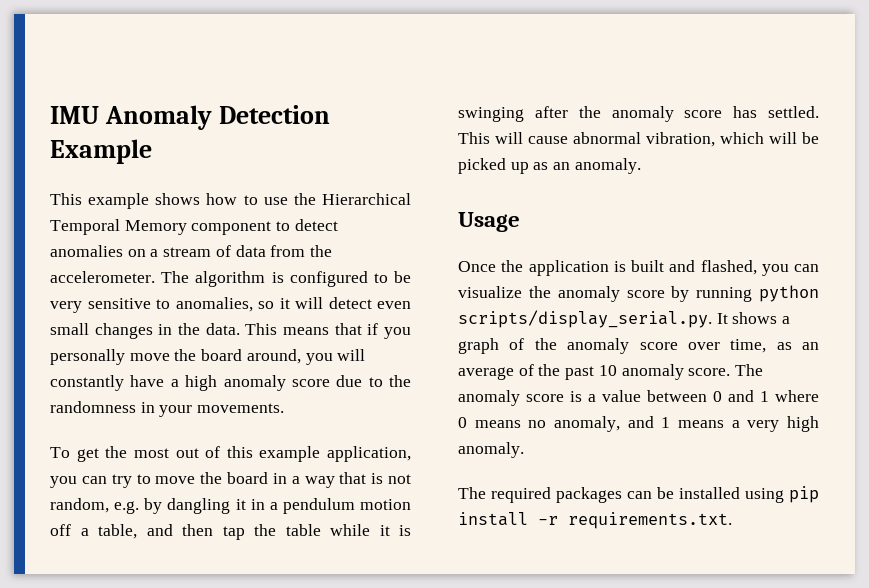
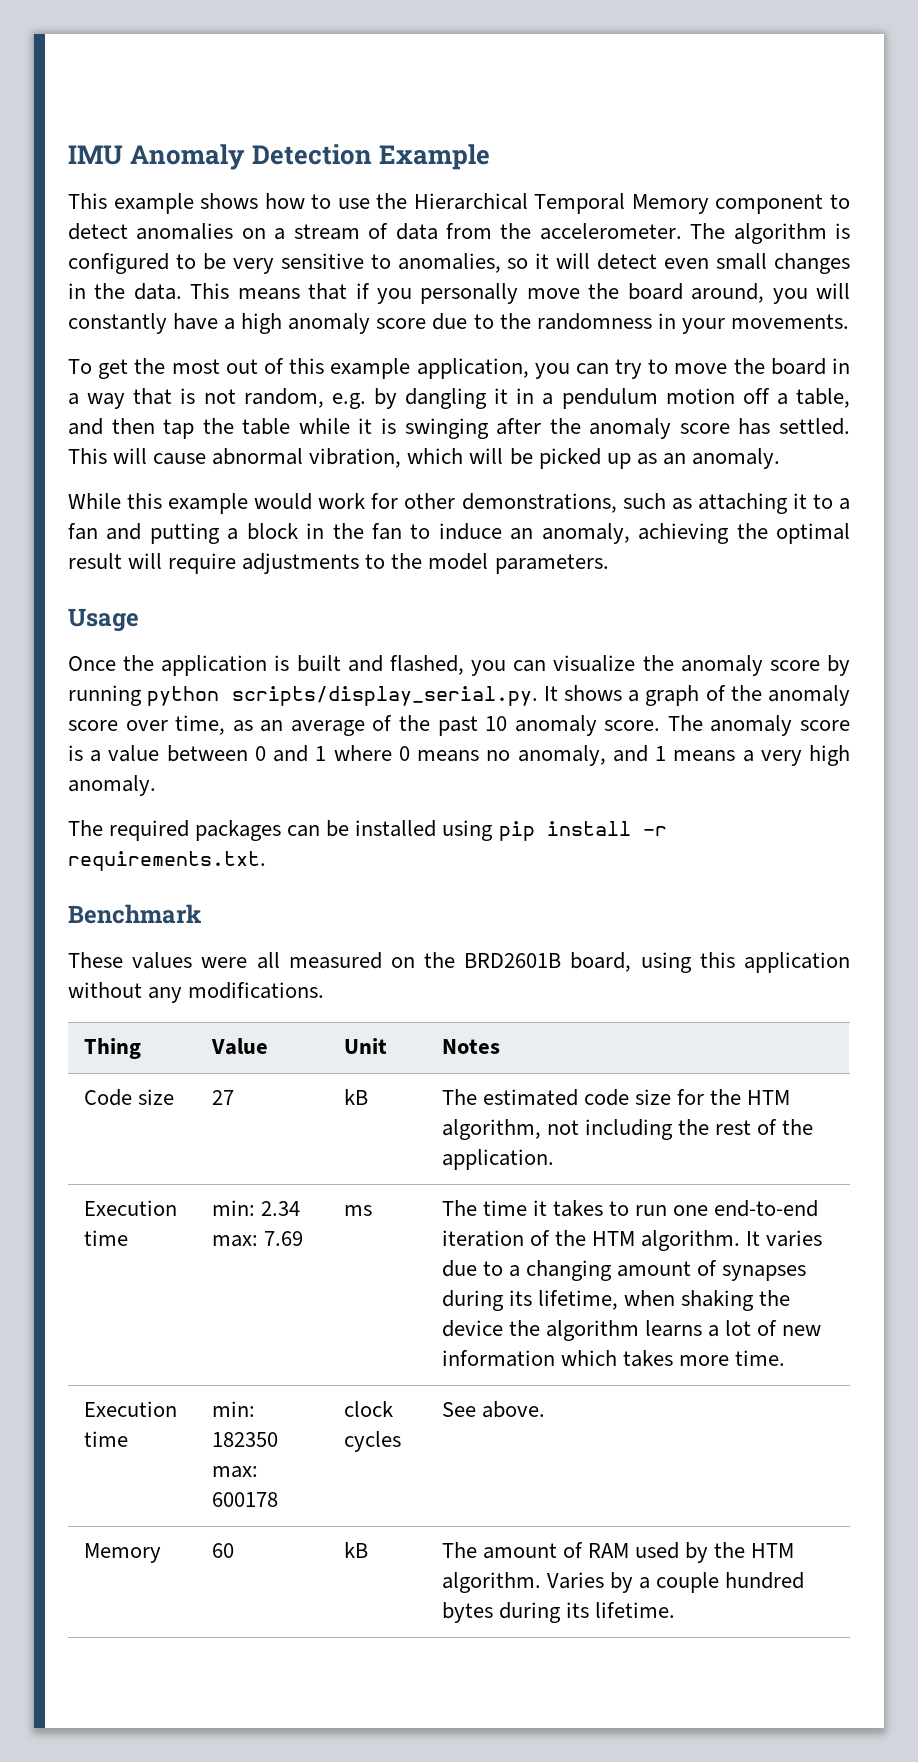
(641, 166) none -> [68,493,851,514] [68,523,851,544] [68,553,609,574] // While this example would work for other demonstrations, such as attaching it to a fan and putting a block in the fan to induce an anomaly, achieving the optimal result will require adjustments to the model parameters.
(732, 520) none -> [68,904,201,924] [68,952,850,973] [68,982,325,1003] [83,1038,141,1059] [210,1038,268,1055] [343,1038,387,1054] [441,1039,500,1054] [83,1089,175,1106] [211,1090,234,1105] [343,1089,368,1105] [441,1089,791,1106] [441,1119,814,1140] [441,1149,554,1170] [83,1200,177,1216] [83,1230,128,1246] [211,1200,301,1216] [211,1231,304,1247] [343,1205,372,1216] [441,1200,819,1217] [441,1230,823,1251] [441,1260,807,1281] [441,1290,791,1311] [441,1320,822,1341] [441,1350,786,1367] [83,1401,177,1417] [83,1431,128,1447] [211,1401,255,1417] [211,1432,278,1447] [211,1466,258,1478] [211,1492,278,1507] [343,1401,393,1417] [343,1431,401,1452] [441,1401,546,1418] [83,1543,161,1563] [211,1543,234,1558] [343,1542,368,1558] [441,1542,795,1563] [441,1572,805,1593] [441,1602,676,1623] // Benchmark // These values were all measured on the BRD2601B board, using this application without any modifications. // Thing | Value | Unit | Notes // Code size | 27 | kB | The estimated code size for the HTM algorithm, not including the rest of the application. // Execution time | min: 2.34 max: 7.69 | ms | The time it takes to run one end-to-end iteration of the HTM algorithm. It varies due to a changing amount of synapses during its lifetime, when shaking the device the algorithm learns a lot of new information which takes more time. // Execution time | min: 182350 max: 600178 | clock cycles | See above. // Memory | 60 | kB | The amount of RAM used by the HTM algorithm. Varies by a couple hundred bytes during its lifetime.

